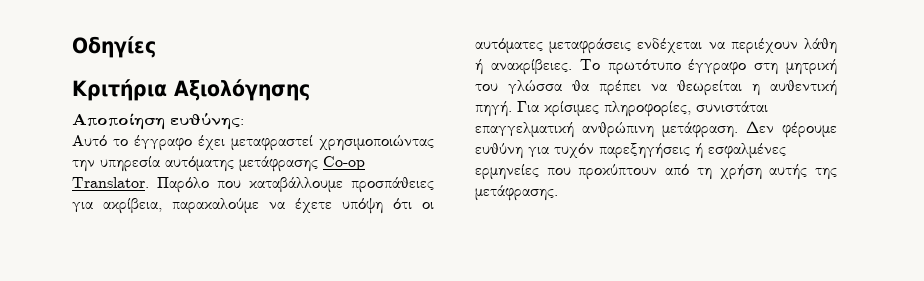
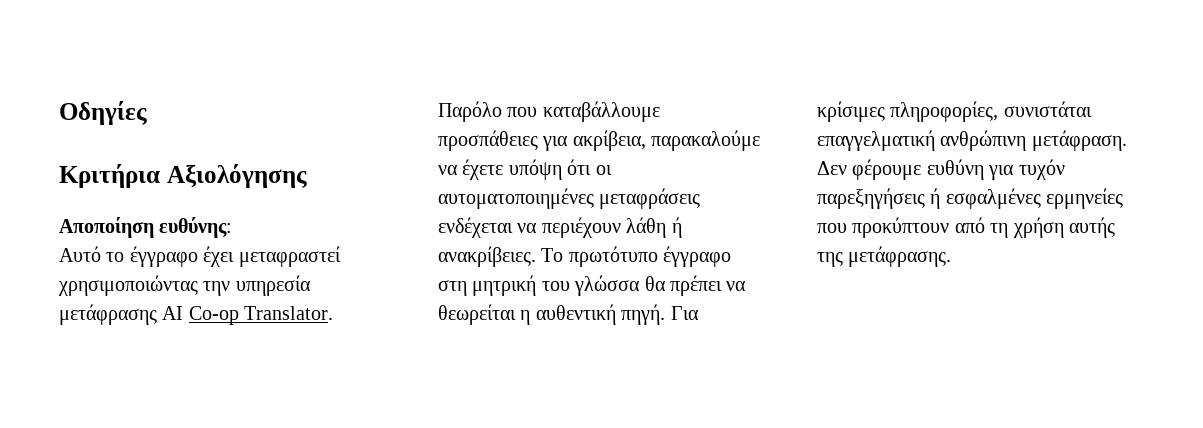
[165,156,318,172] αυτόματης μετάφρασης -> [59,304,184,325] μετάφρασης AI
[475,38,543,54] αυτόματες -> [438,188,594,209] αυτοματοποιημένες

